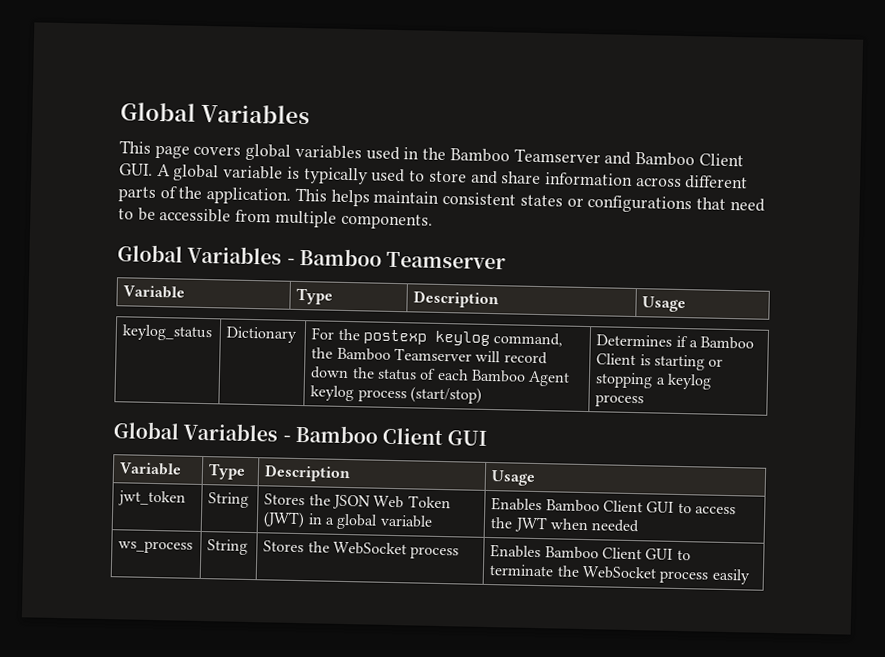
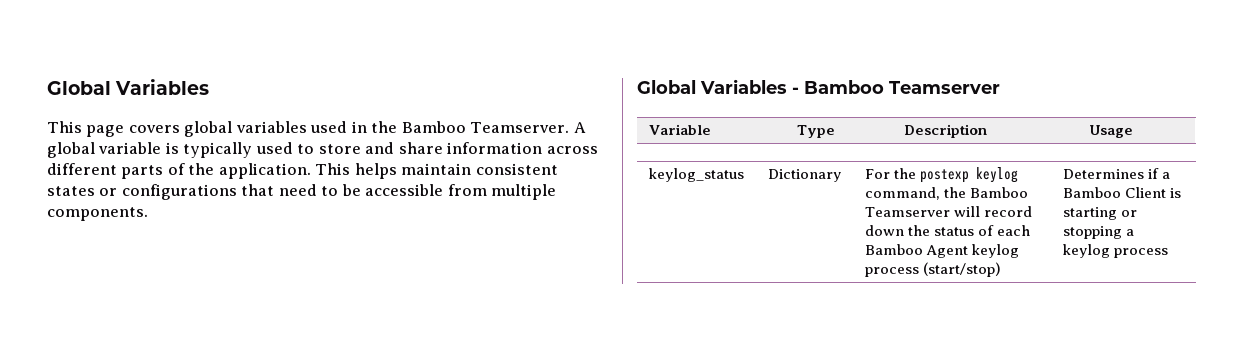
[513,148,744,167] [119,163,153,176] Teamserver and Bamboo Client GUI. -> [470,122,570,133] Teamserver.
[113,421,488,446] [119,462,183,476] [208,463,247,480] [264,464,352,483] [491,470,537,486] [118,490,187,507] [208,492,250,508] [264,493,451,510] [263,511,433,530] [491,497,736,515] [490,516,641,533] [118,540,194,554] [207,539,249,555] [263,540,460,560] [490,544,691,561] [489,564,751,585] // Global Variables - Bamboo Client GUI // Variable | Type | Description | Usage // jwt_token | String | Stores the JSON Web Token (JWT) in a global variable | Enables Bamboo Client GUI to access the JWT when needed // ws_process | String | Stores the WebSocket process | Enables Bamboo Client GUI to terminate the WebSocket process easily -> (1168, 253) none

